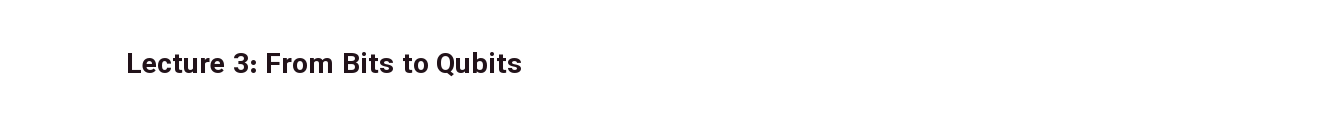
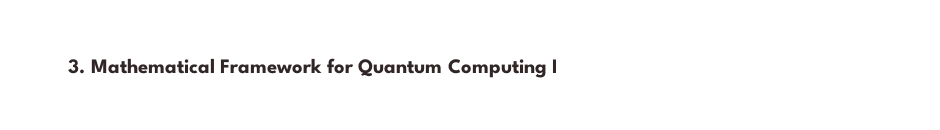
[126,52,523,77] Lecture 3: From Bits to Qubits -> [68,58,559,78] 3. Mathematical Framework for Quantum Computing I

